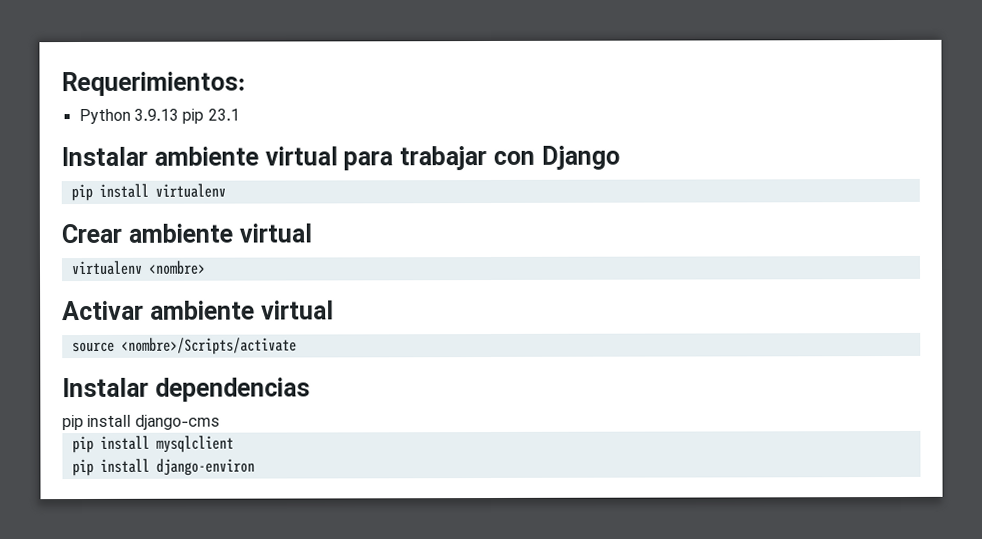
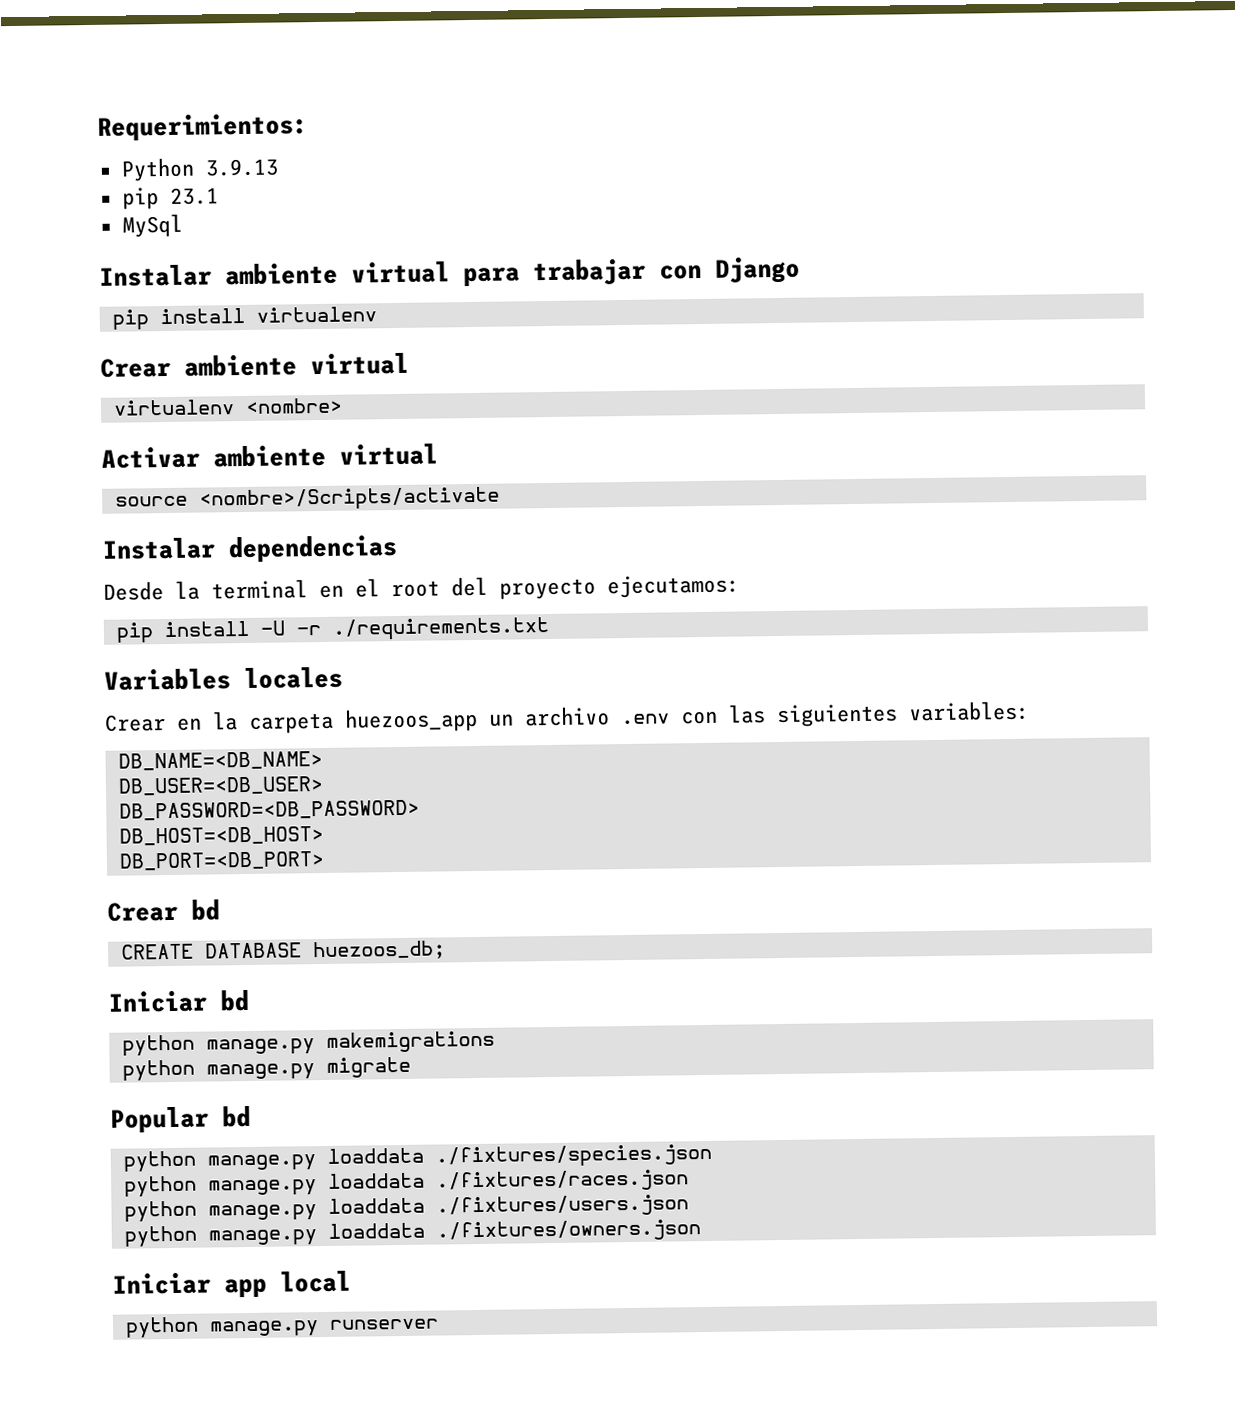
(179, 114) none -> (278, 167) //
(240, 114) none -> [121,213,183,238] // MySql
[62,414,220,431] [71,435,234,454] [71,458,255,477] pip install django-cms // pip install mysqlclient // pip install django-environ -> [103,574,740,601] [115,617,550,644] [104,666,343,691] [105,700,1030,734] [117,750,323,771] [117,775,324,796] [118,799,420,821] [118,825,324,846] [118,850,325,871] [107,899,220,922] [120,940,446,961] [108,989,249,1013] [121,1030,495,1057] [121,1056,411,1082] [110,1105,251,1133] [122,1143,712,1173] [123,1169,689,1198] [123,1194,689,1223] [123,1219,701,1248] [112,1270,351,1298] [124,1316,439,1339] Desde la terminal en el root del proyecto ejecutamos: // pip install -U -r ./requirements.txt // Variables locales // Crear en la carpeta huezoos_app un archivo .env con las siguientes variables: // DB_NAME=<DB_NAME> // DB_USER=<DB_USER> // DB_PASSWORD=<DB_PASSWORD> // DB_HOST=<DB_HOST> // DB_PORT=<DB_PORT> // Crear bd // CREATE DATABASE huezoos_db; // Iniciar bd // python manage.py makemigrations // python manage.py migrate // Popular bd // python manage.py loaddata ./fixtures/species.json // python manage.py loaddata ./fixtures/races.json // python manage.py loaddata ./fixtures/users.json // python manage.py loaddata ./fixtures/owners.json // Iniciar app local // python manage.py runserver

